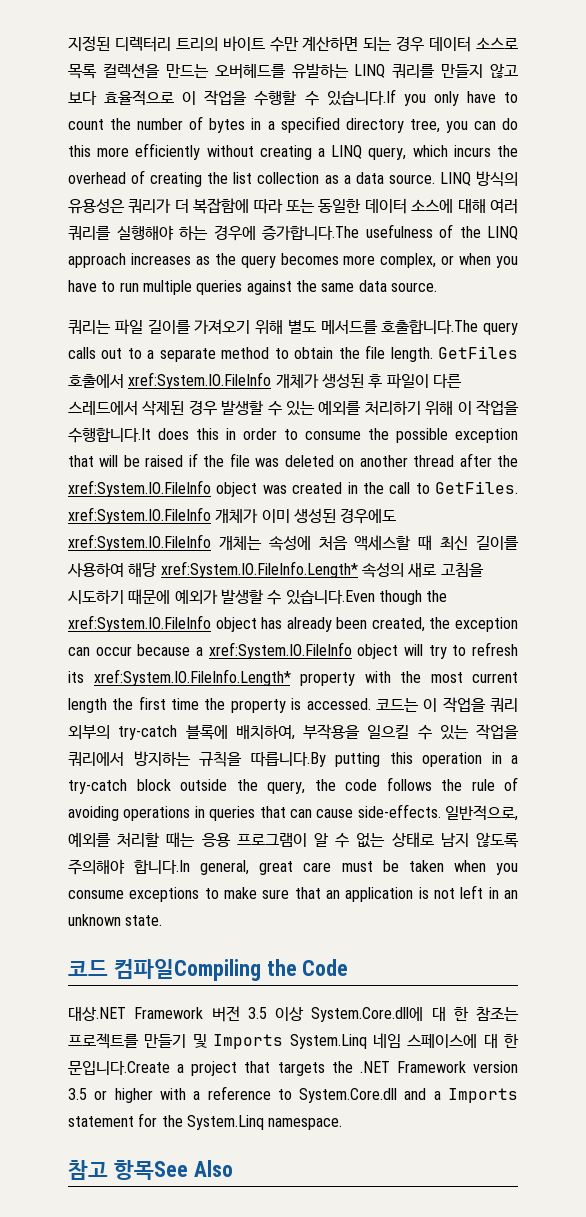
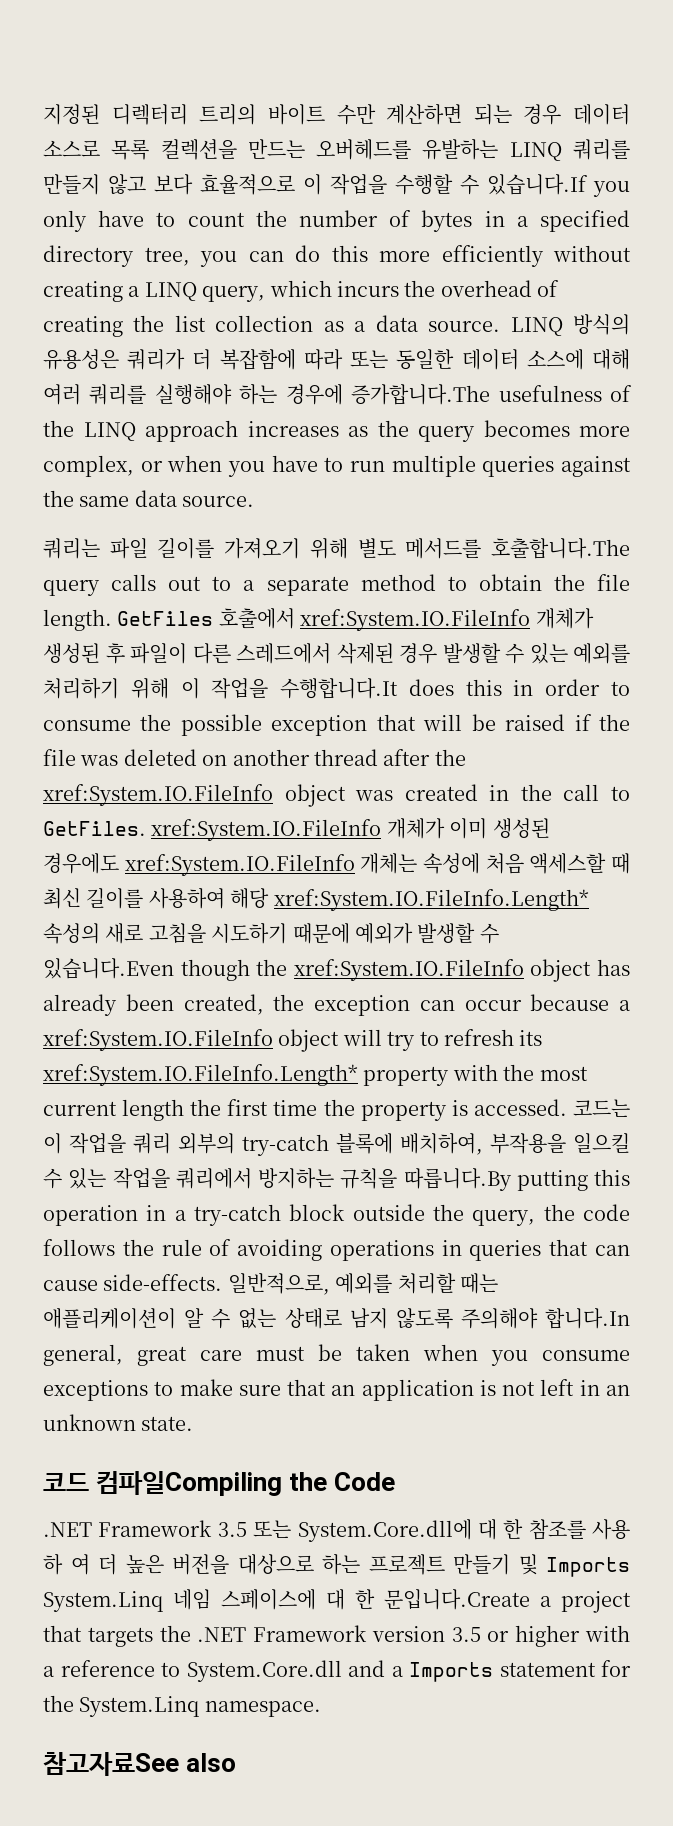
[201,833,307,847] 응용 프로그램이 -> [43,1308,176,1329] 애플리케이션이
[68,1006,519,1022] [68,1033,139,1049] 대상.NET Framework 버전 3.5 이상 System.Core.dll에 대 한 참조는 프로젝트를 -> [43,1519,630,1542] [43,1554,445,1575] .NET Framework 3.5 또는 System.Core.dll에 대 한 참조를 사용 하 여 더 높은 버전을 대상으로 하는 프로젝트
[68,1160,233,1180] 참고 항목See Also -> [43,1752,237,1776] 참고자료See also

